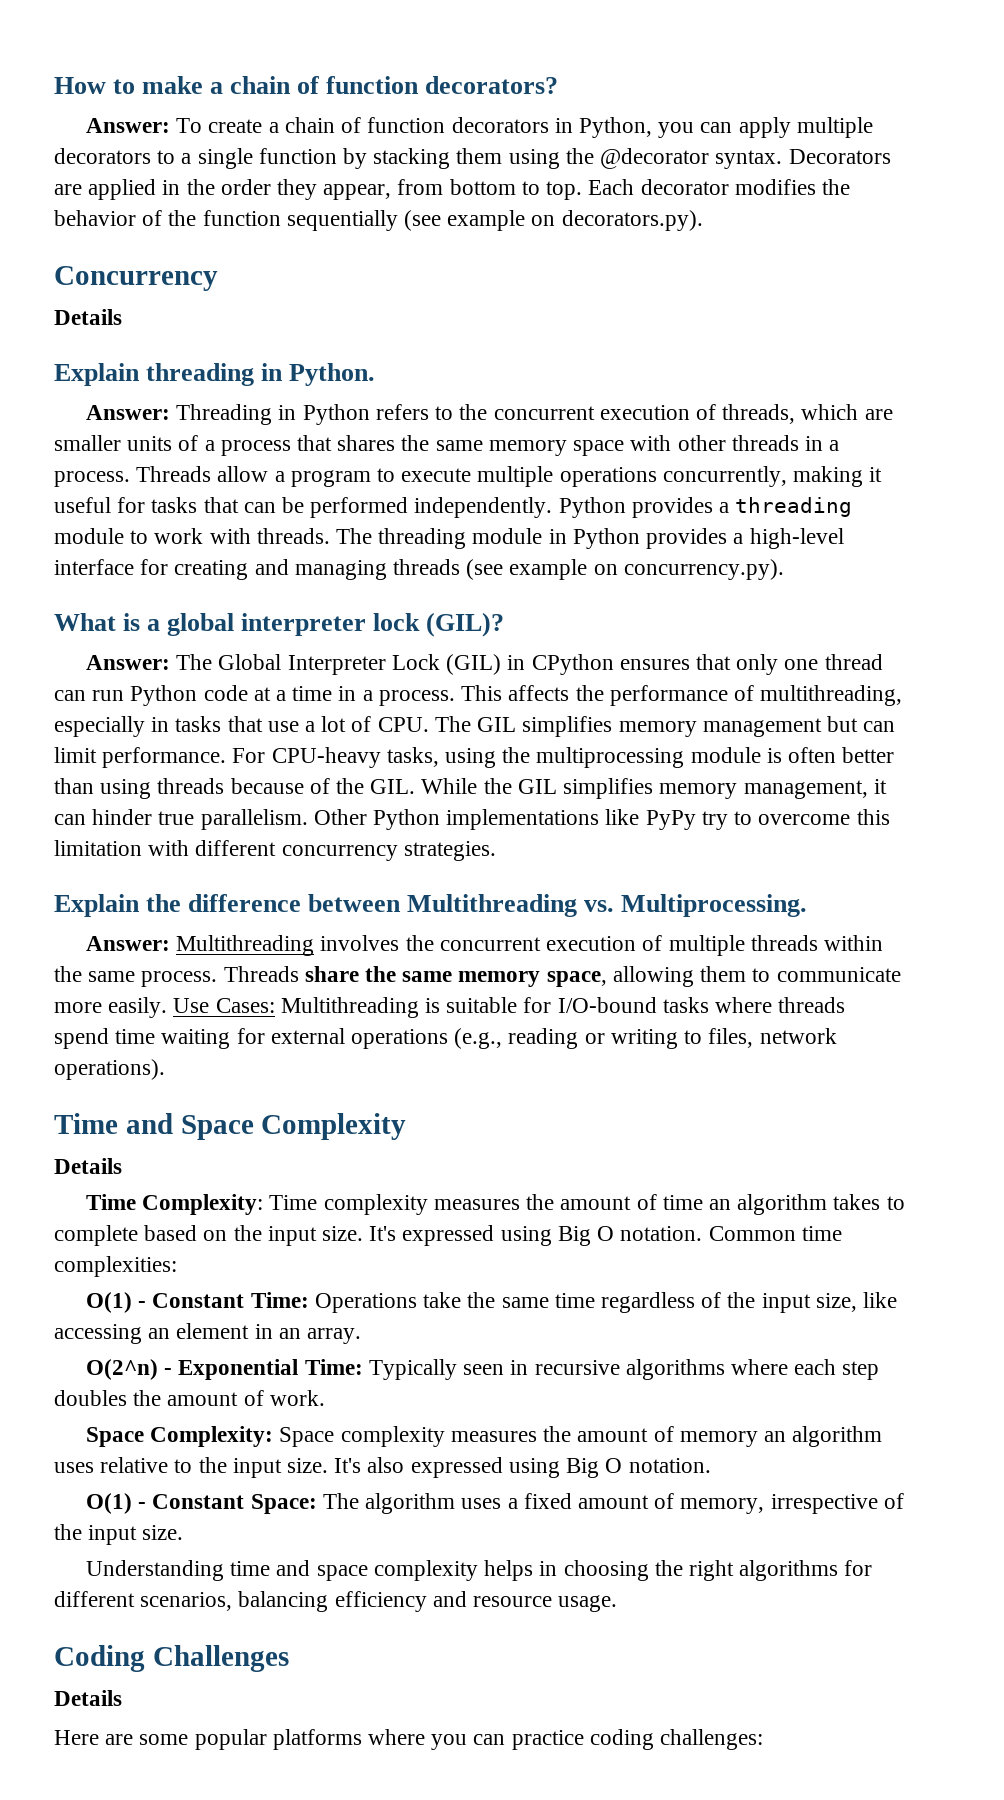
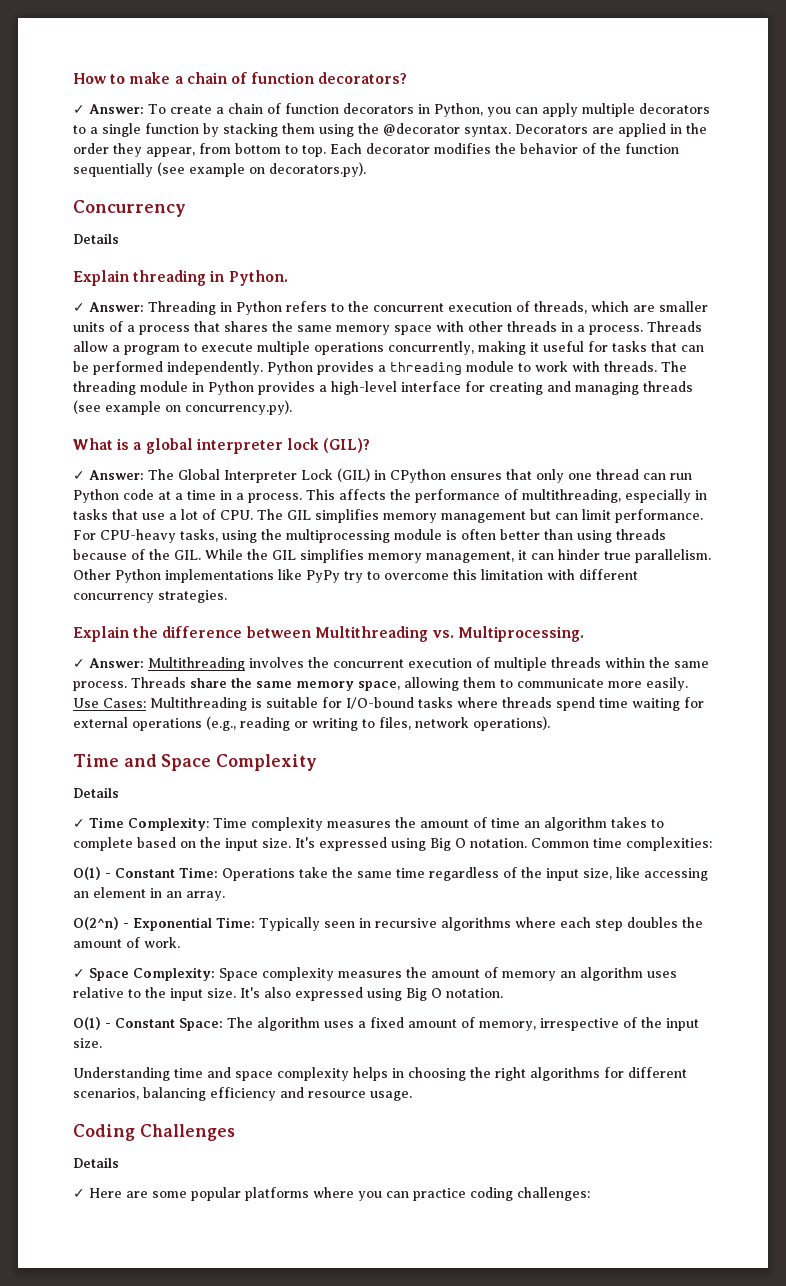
(559, 85) none -> [73,105,85,114] ✓
(376, 374) none -> [73,303,85,312] ✓
(505, 624) none -> [73,471,85,480] ✓
(808, 905) none -> [73,659,85,668] ✓
(122, 1166) none -> [73,819,85,828] ✓
(325, 1398) none -> [73,969,85,978] ✓
(122, 1698) none -> [73,1189,85,1198] ✓

